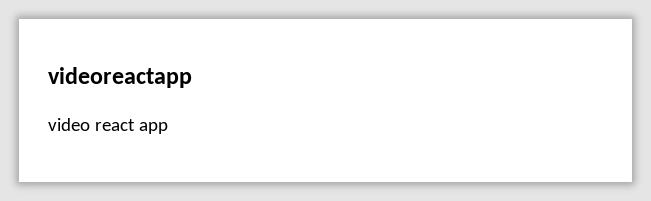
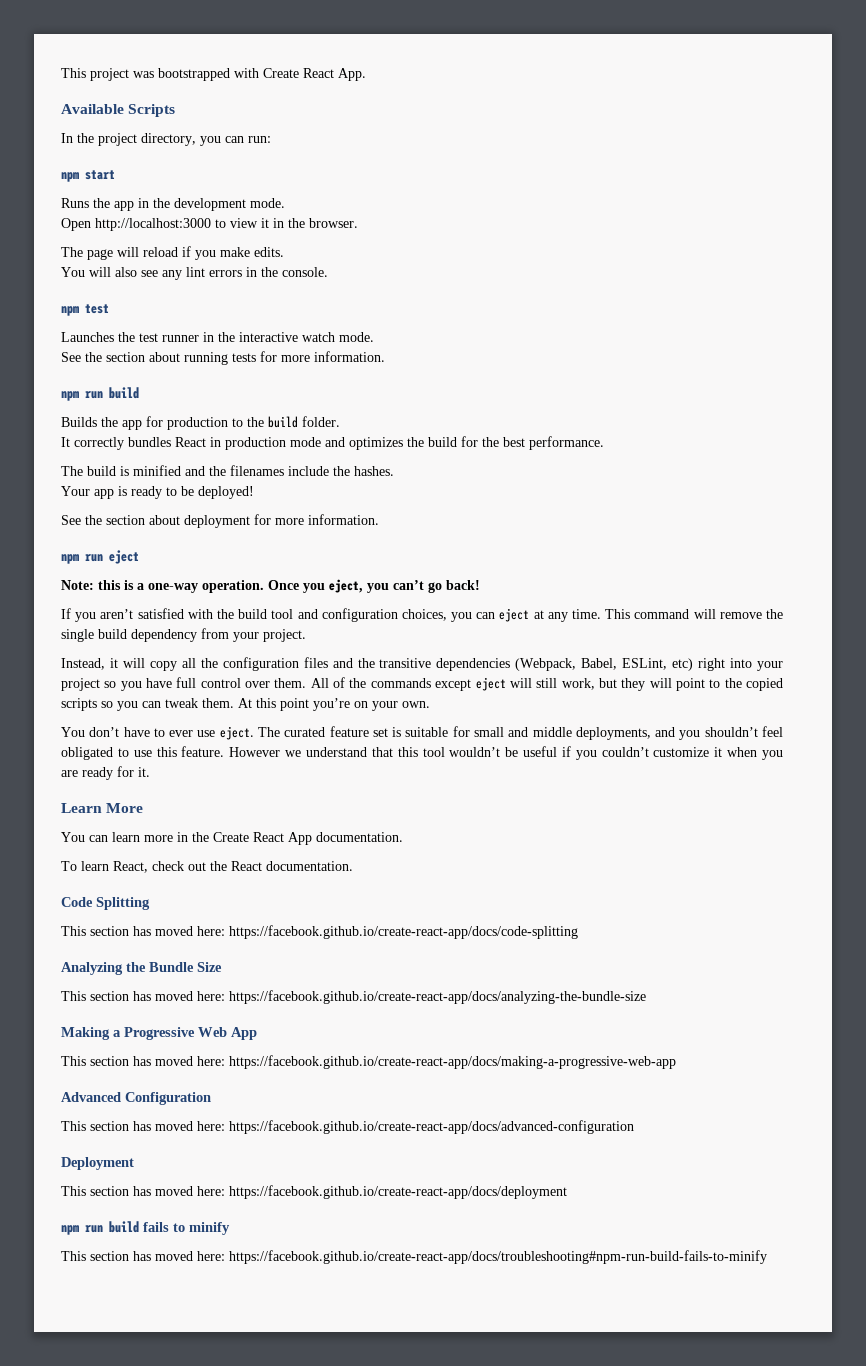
[48,67,192,88] [48,118,168,134] videoreactapp // video react app -> [61,68,366,81] [61,104,176,117] [61,133,271,146] [61,170,115,182] [61,198,285,211] [61,218,358,231] [61,246,284,260] [61,267,328,280] [61,304,109,316] [61,332,374,342] [61,351,385,365] [61,387,139,401] [61,416,340,430] [61,436,604,450] [61,465,394,476] [61,486,254,499] [61,514,379,528] [61,550,139,564] [61,579,480,593] [61,608,783,622] [61,628,306,642] [61,657,784,671] [61,677,783,691] [61,698,430,711] [61,726,784,740] [61,746,784,760] [61,766,150,780] [61,803,144,813] [61,832,403,845] [61,861,353,873] [61,897,150,910] [61,925,578,939] [61,962,222,975] [61,990,646,1004] [61,1027,257,1040] [61,1055,676,1069] [61,1092,211,1105] [61,1120,634,1134] [61,1157,134,1170] [61,1185,567,1199] [61,1221,230,1235] [61,1250,767,1264] This project was bootstrapped with Create React App. // Available Scripts // In the project directory, you can run: // npm start // Runs the app in the development mode. // Open http://localhost:3000 to view it in the browser. // The page will reload if you make edits. // You will also see any lint errors in the console. // npm test // Launches the test runner in the interactive watch mode. // See the section about running tests for more information. // npm run build // Builds the app for production to the build folder. // It correctly bundles React in production mode and optimizes the build for the best performance. // The build is minified and the filenames include the hashes. // Your app is ready to be deployed! // See the section about deployment for more information. // npm run eject // Note: this is a one-way operation. Once you eject, you can’t go back! // If you aren’t satisfied with the build tool and configuration choices, you can eject at any time. This command will remove the single build dependency from your project. // Instead, it will copy all the configuration files and the transitive dependencies (Webpack, Babel, ESLint, etc) right into your project so you have full control over them. All of the commands except eject will still work, but they will point to the copied scripts so you can tweak them. At this point you’re on your own. // You don’t have to ever use eject. The curated feature set is suitable for small and middle deployments, and you shouldn’t feel obligated to use this feature. However we understand that this tool wouldn’t be useful if you couldn’t customize it when you are ready for it. // Learn More // You can learn more in the Create React App documentation. // To learn React, check out the React documentation. // Code Splitting // This section has moved here: https://facebook.github.io/create-react-app/docs/code-splitting // Analyzing the Bundle Size // This section has moved here: https://facebook.github.io/create-react-app/docs/analyzing-the-bundle-size // Making a Progressive Web App // This section has moved here: https://facebook.github.io/create-react-app/docs/making-a-progressive-web-app // Advanced Configuration // This section has moved here: https://facebook.github.io/create-react-app/docs/advanced-configuration // Deployment // This section has moved here: https://facebook.github.io/create-react-app/docs/deployment // npm run build fails to minify // This section has moved here: https://facebook.github.io/create-react-app/docs/troubleshooting#npm-run-build-fails-to-minify

